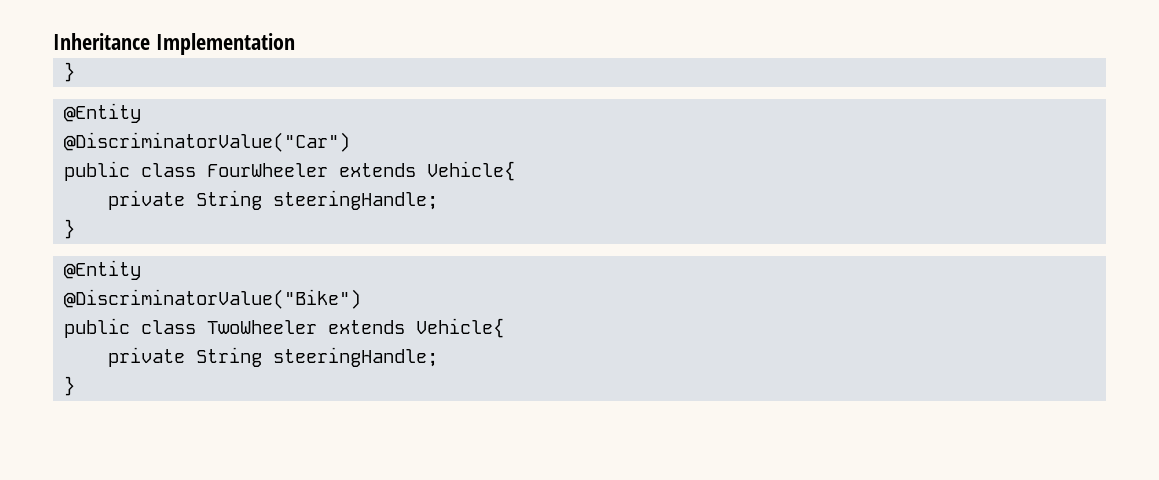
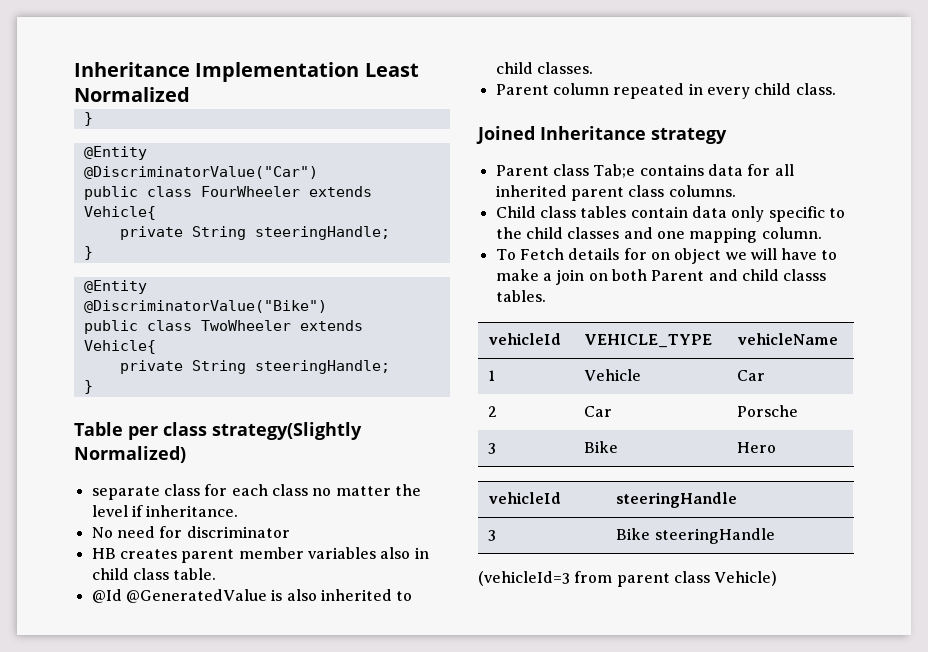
(295, 44) none -> [364,63,419,77] [74,87,190,102] Least Normalized
(76, 386) none -> [74,422,362,440] [74,446,186,463] [91,484,421,500] [91,505,239,517] [91,526,290,538] [91,547,429,563] [91,568,217,580] [91,589,413,603] [495,62,593,74] [495,83,836,99] [476,126,727,144] [495,164,794,178] [495,185,736,201] [495,206,845,222] [495,227,822,243] [495,248,838,264] [495,269,827,285] [495,290,546,302] [488,333,562,345] [584,334,713,348] [737,333,839,345] [488,370,496,381] [584,369,642,381] [737,370,766,381] [488,406,498,417] [584,406,613,417] [737,405,799,417] [488,443,497,454] [584,441,619,453] [737,442,777,453] [488,492,562,504] [616,492,738,508] [488,530,497,541] [616,528,775,544] [478,571,778,587] // Table per class strategy(Slightly Normalized) // separate class for each class no matter the level if inheritance. // No need for discriminator // HB creates parent member variables also in child class table. // @Id @GeneratedValue is also inherited to child classes. // Parent column repeated in every child class. // Joined Inheritance strategy // Parent class Tab;e contains data for all inherited parent class columns. // Child class tables contain data only specific to the child classes and one mapping column. // To Fetch details for on object we will have to make a join on both Parent and child classs tables. // vehicleId | VEHICLE_TYPE | vehicleName // 1 | Vehicle | Car // 2 | Car | Porsche // 3 | Bike | Hero // vehicleId | steeringHandle // 3 | Bike steeringHandle // (vehicleId=3 from parent class Vehicle)

